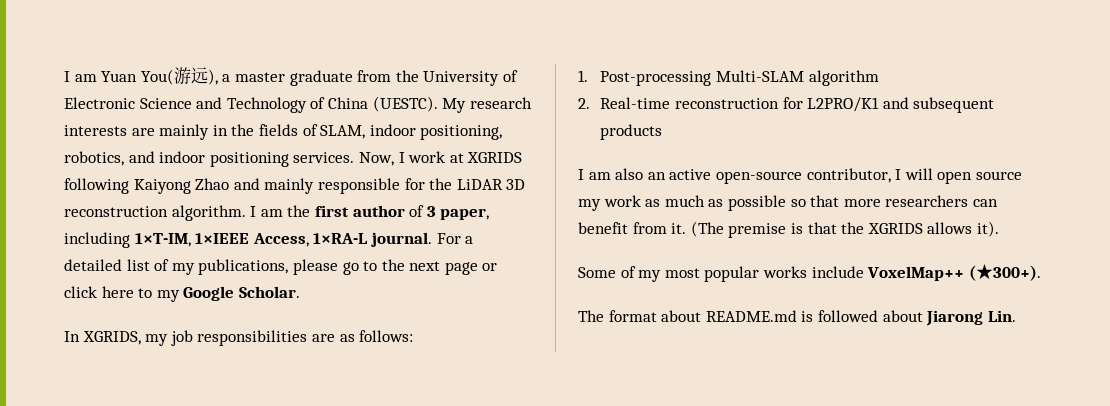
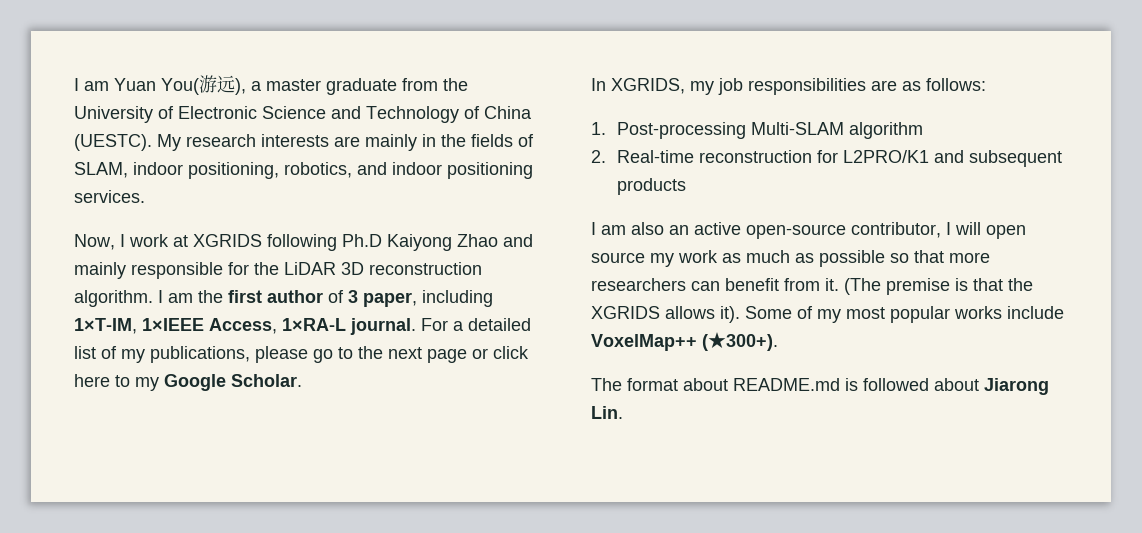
(355, 157) none -> (145, 196) //
(129, 186) none -> [342,234,382,247] Ph.D
(999, 229) // -> (740, 314) none

